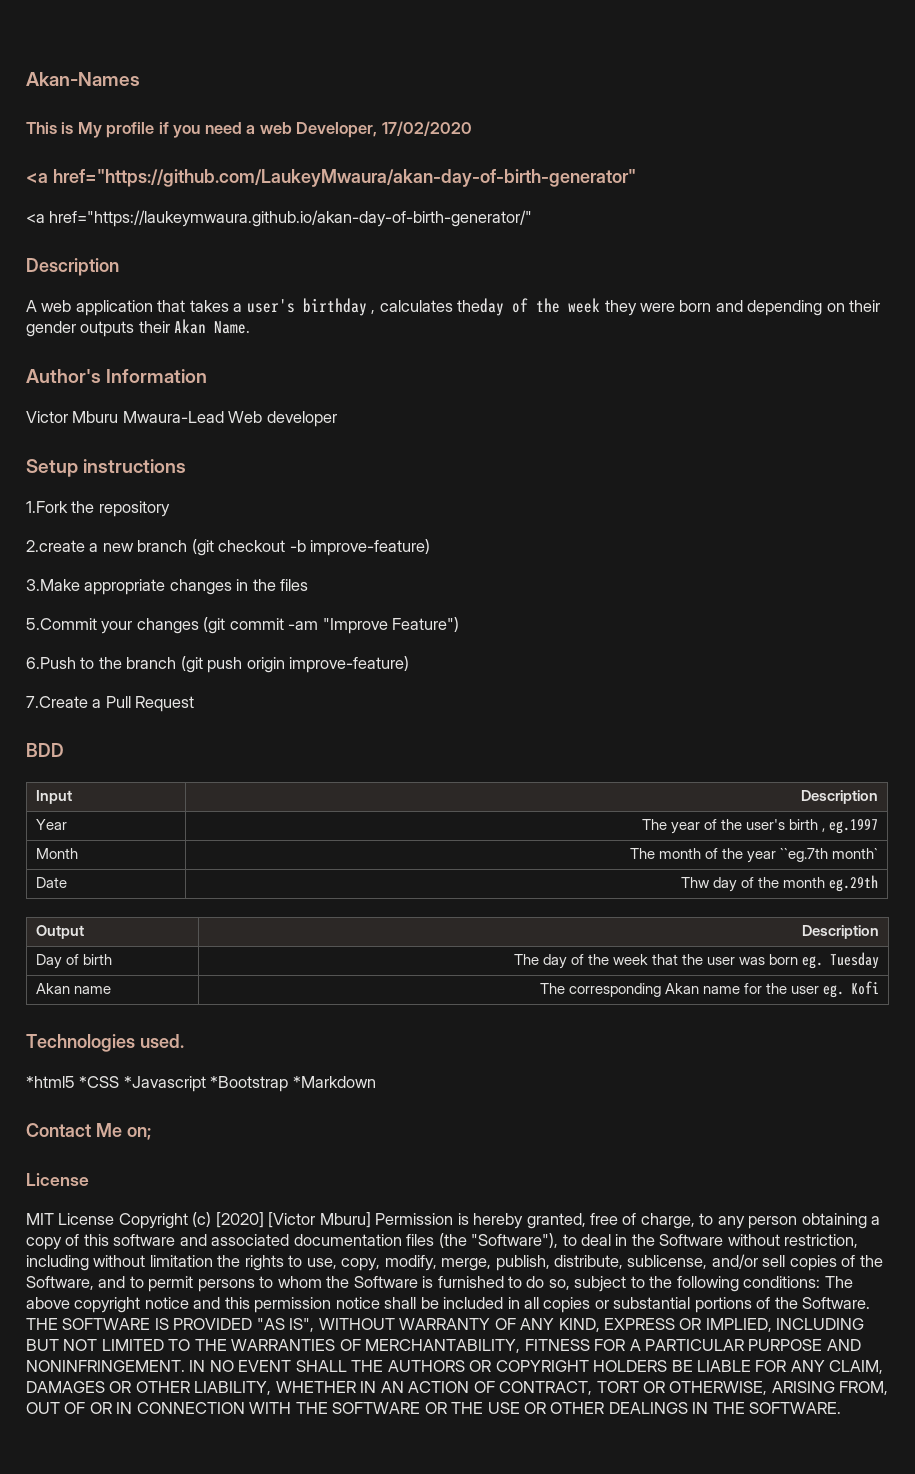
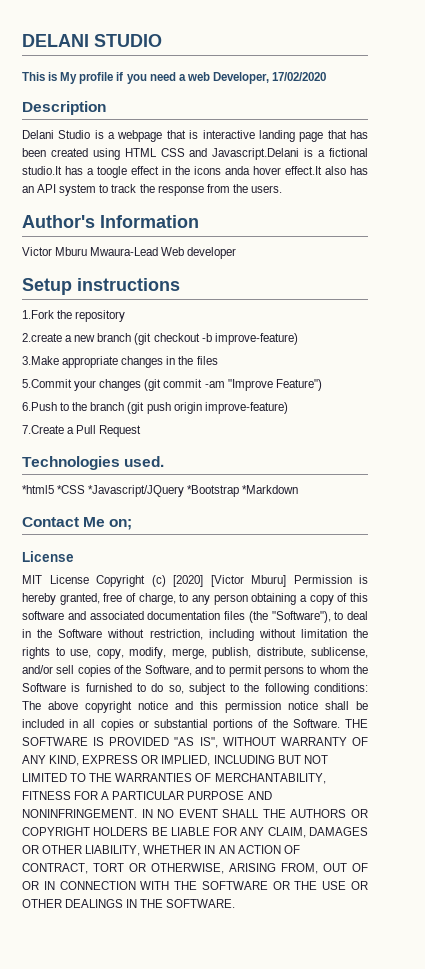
[26,72,140,86] Akan-Names -> [22,34,162,47] DELANI STUDIO
[26,169,636,187] [26,210,533,227] [26,258,119,276] [26,298,881,316] [26,319,251,337] <a href="https://github.com/LaukeyMwaura/akan-day-of-birth-generator" // <a href="https://laukeymwaura.github.io/akan-day-of-birth-generator/" // Description // A web application that takes a user's birthday , calculates theday of the week they were born and depending on their gender outputs their Akan Name. -> [22,101,106,115] [22,130,369,142] [22,148,369,160] [22,166,368,178] [22,184,282,196] Description // Delani Studio is a webpage that is interactive landing page that has been created using HTML CSS and Javascript.Delani is a fictional studio.It has a toogle effect in the icons anda hover effect.It also has an API system to track the response from the users.
[26,743,64,757] [35,790,72,804] [801,790,879,804] [35,819,67,830] [641,819,879,834] [35,848,78,859] [629,848,879,863] [35,877,67,888] [680,875,879,892] [35,925,84,939] [802,925,880,939] [35,954,112,969] [513,952,880,969] [35,983,111,994] [539,981,880,998] // BDD // Input | Description // Year | The year of the user's birth , eg.1997 // Month | The month of the year ``eg.7th month` // Date | Thw day of the month eg.29th // Output | Description // Day of birth | The day of the week that the user was born eg. Tuesday // Akan name | The corresponding Akan name for the user eg. Kofi -> (142, 431) none
[123,1076,206,1092] *Javascript -> [88,485,185,497] *Javascript/JQuery

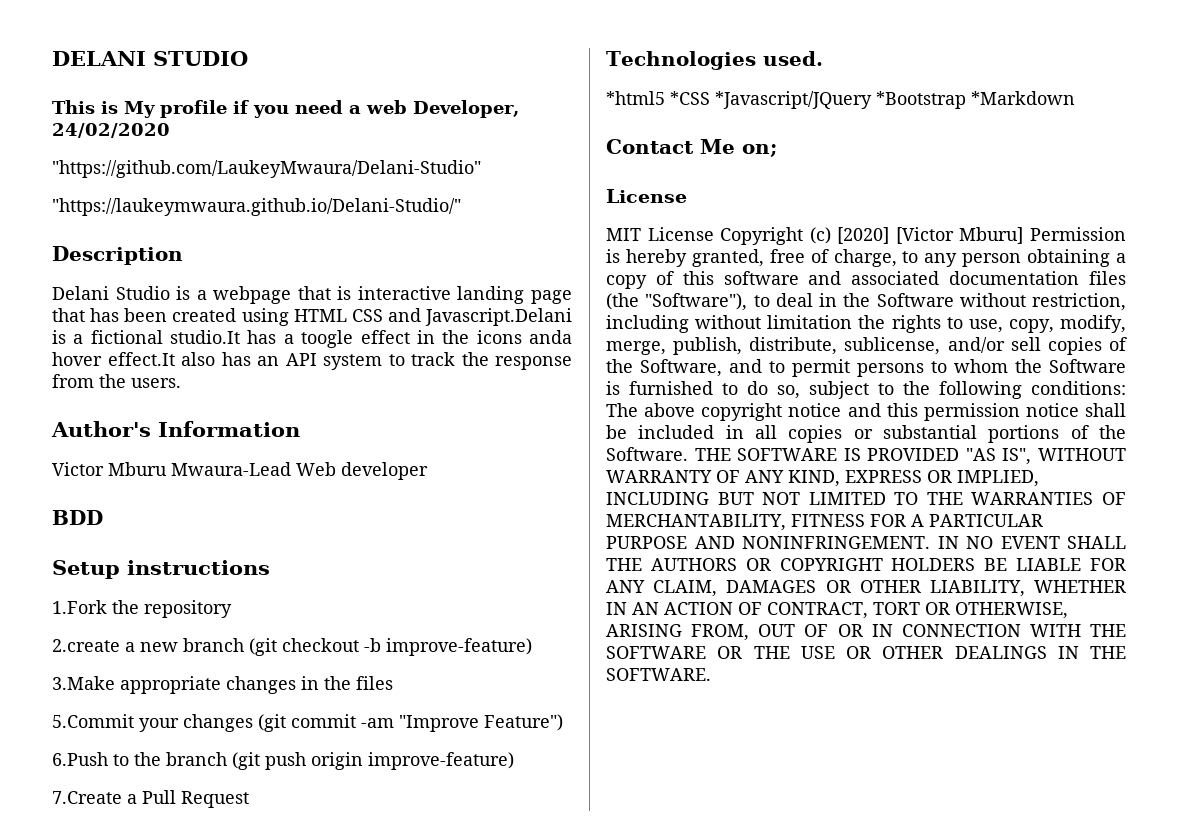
[272,72,327,81] 17/02/2020 -> [52,123,170,138] [52,160,481,178] [52,198,461,216] 24/02/2020 // "https://github.com/LaukeyMwaura/Delani-Studio" // "https://laukeymwaura.github.io/Delani-Studio/"
(237, 253) none -> [52,510,103,525] // BDD

